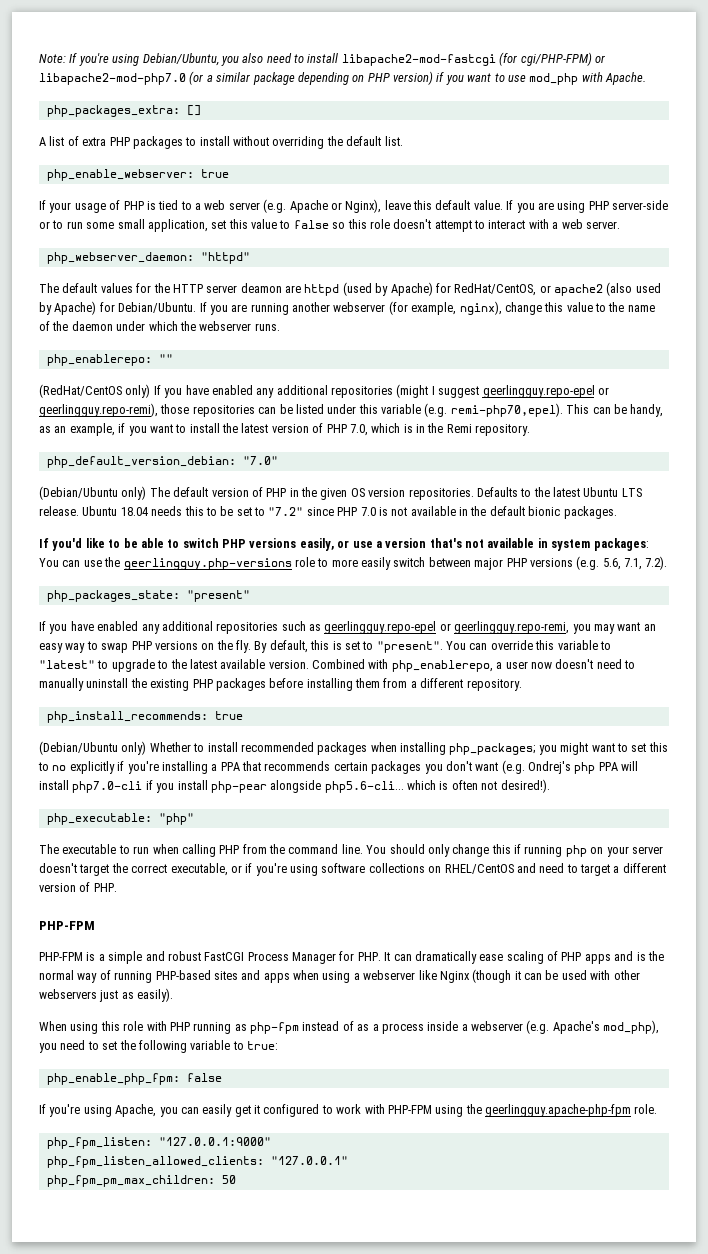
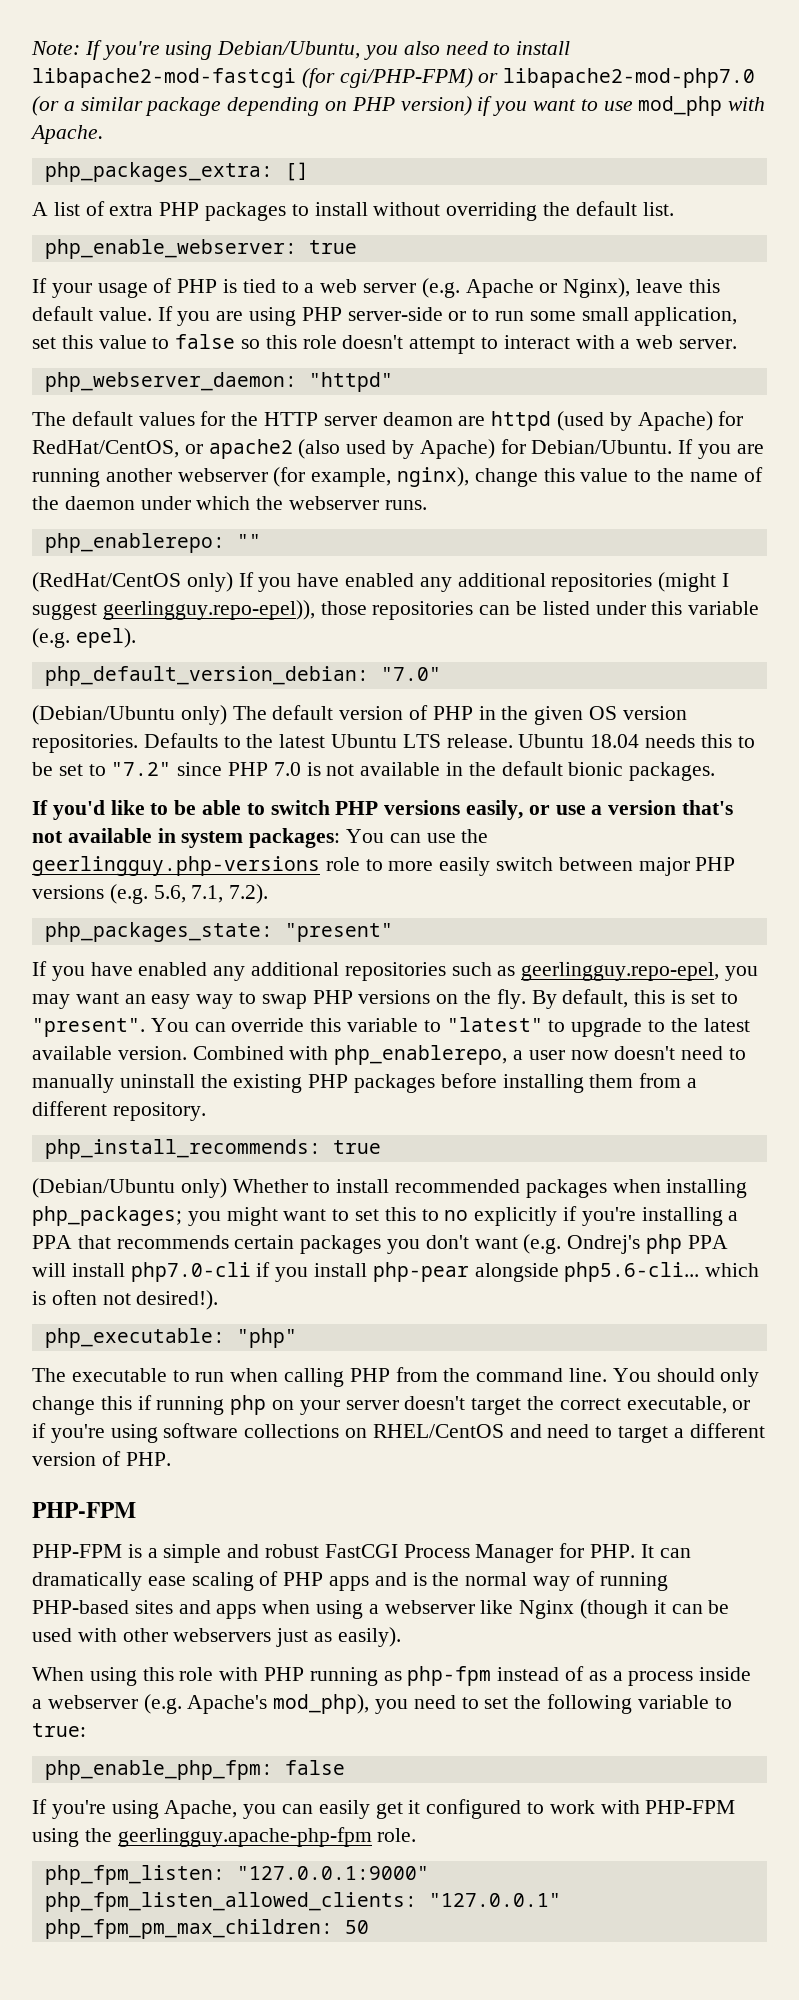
[482,385,609,398] [39,403,158,417] geerlingguy.repo-epel or geerlingguy.repo-remi), -> [102,600,315,620] geerlingguy.repo-epel)),
[450,403,664,417] [39,423,531,436] remi-php70,epel). This can be handy, as an example, if you want to install the latest version of PHP 7.0, which is in the Remi repository. -> [75,628,136,648] epel).
[324,621,570,634] geerlingguy.repo-epel or geerlingguy.repo-remi, -> [521,962,720,981] geerlingguy.repo-epel,

